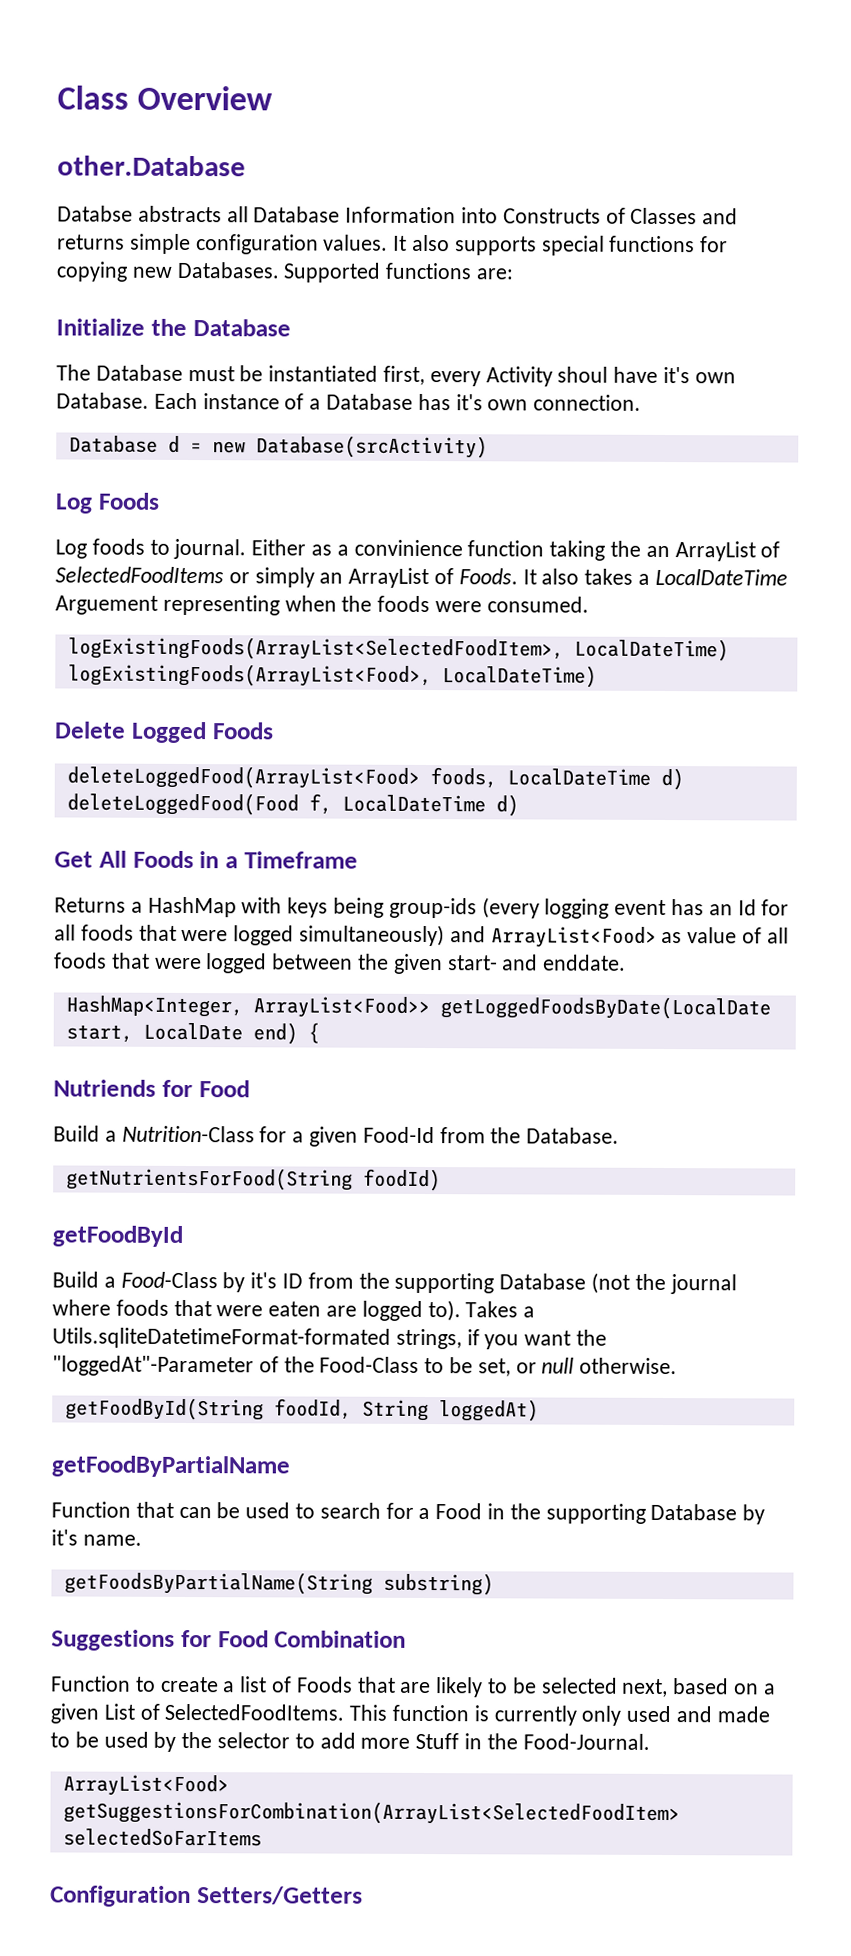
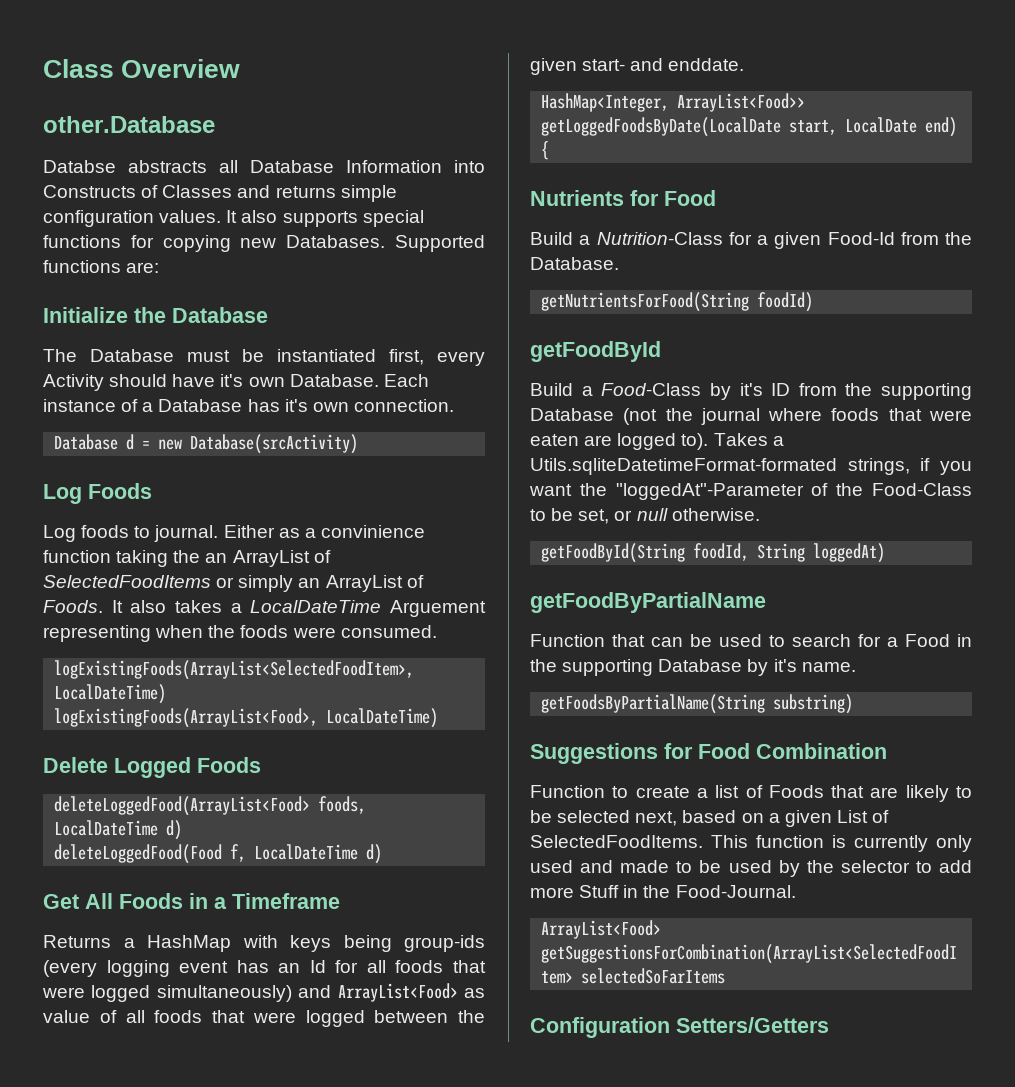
[557,366,609,383] shoul -> [109,374,168,387] should
[53,1079,156,1097] Nutriends -> [530,190,624,206] Nutrients

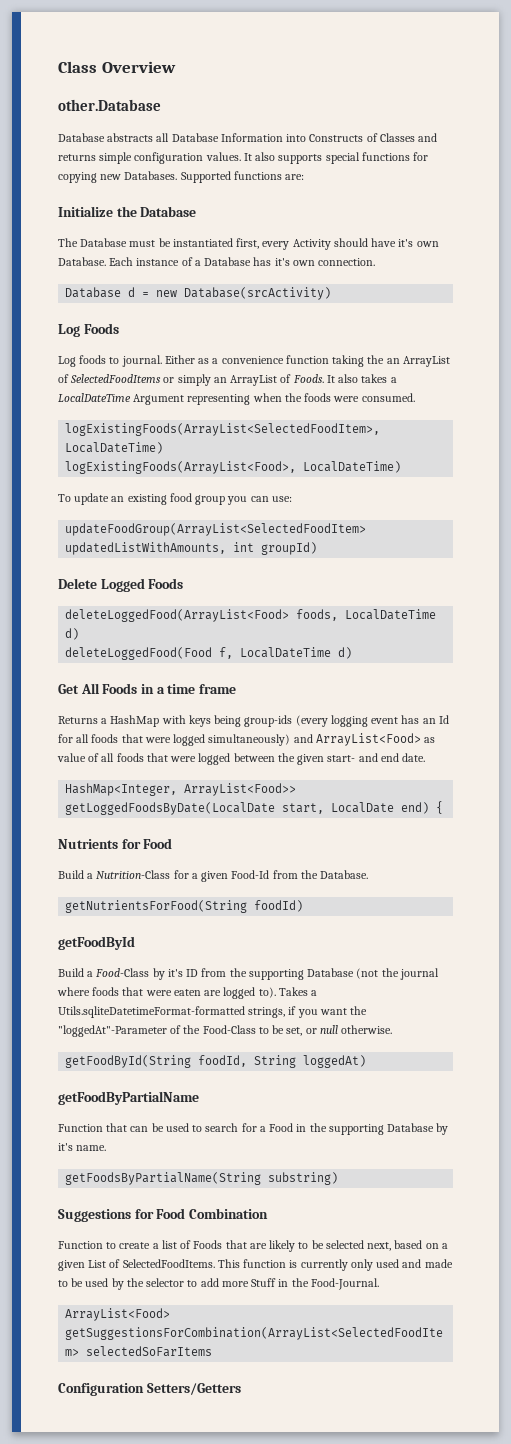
[43,160,116,173] Databse -> [58,133,105,142] Database
[320,525,425,538] convinience -> [221,356,284,364] convenience
[390,600,487,617] Arguement -> [133,394,185,405] Argument
(439, 718) none -> [58,493,292,505] [65,523,367,536] [65,542,318,555] // To update an existing food group you can use: // updateFoodGroup(ArrayList<SelectedFoodItem> updatedListWithAmounts, int groupId)
[232,893,340,909] Timeframe -> [167,684,236,694] time frame
[668,58,745,71] enddate. -> [380,753,426,762] end date.
[530,458,837,475] Utils.sqliteDatetimeFormat-formated -> [58,1006,245,1018] Utils.sqliteDatetimeFormat-formatted

